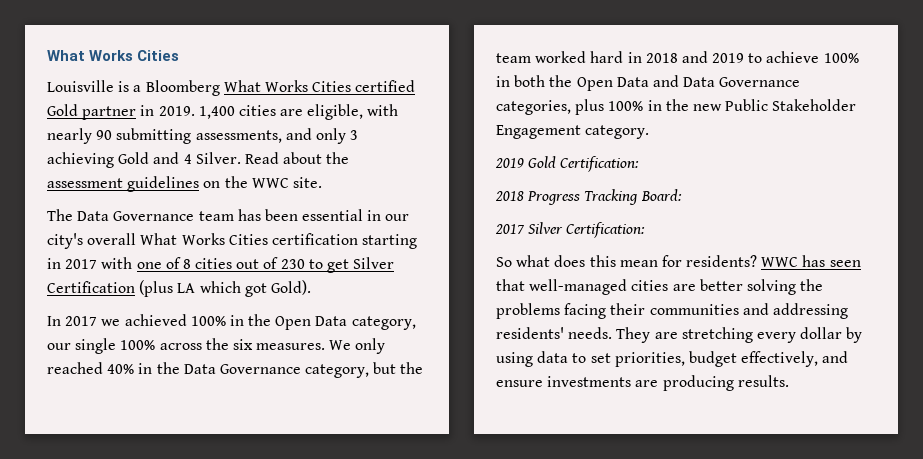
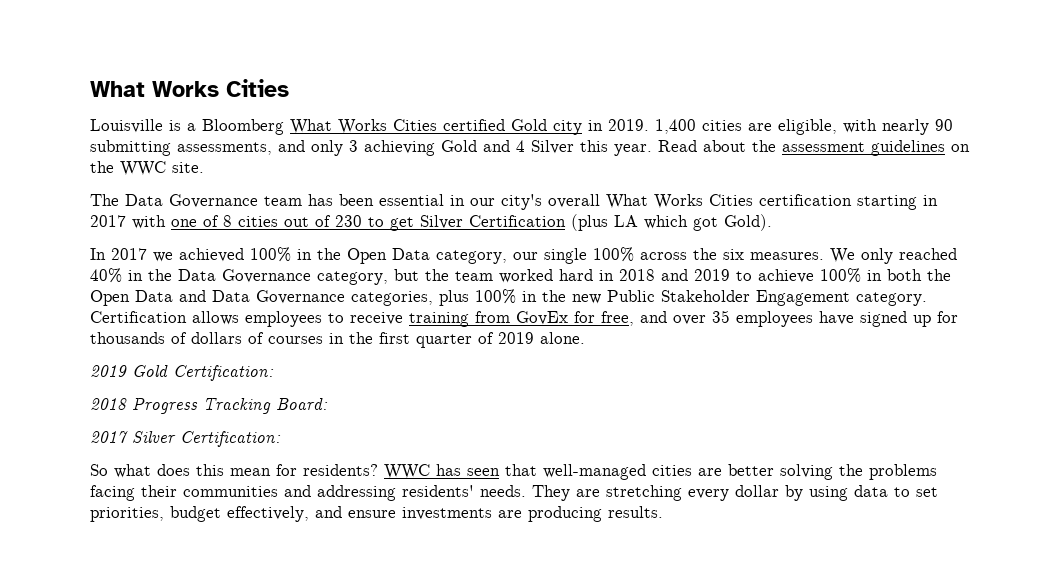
[82,106,137,120] partner -> [553,120,582,135] city
[195,152,241,164] Silver. -> [531,140,652,156] Silver this year.
(650, 132) none -> [90,310,958,327] [90,332,585,348] Certification allows employees to receive training from GovEx for free, and over 35 employees have signed up for thousands of dollars of courses in the first quarter of 2019 alone.

